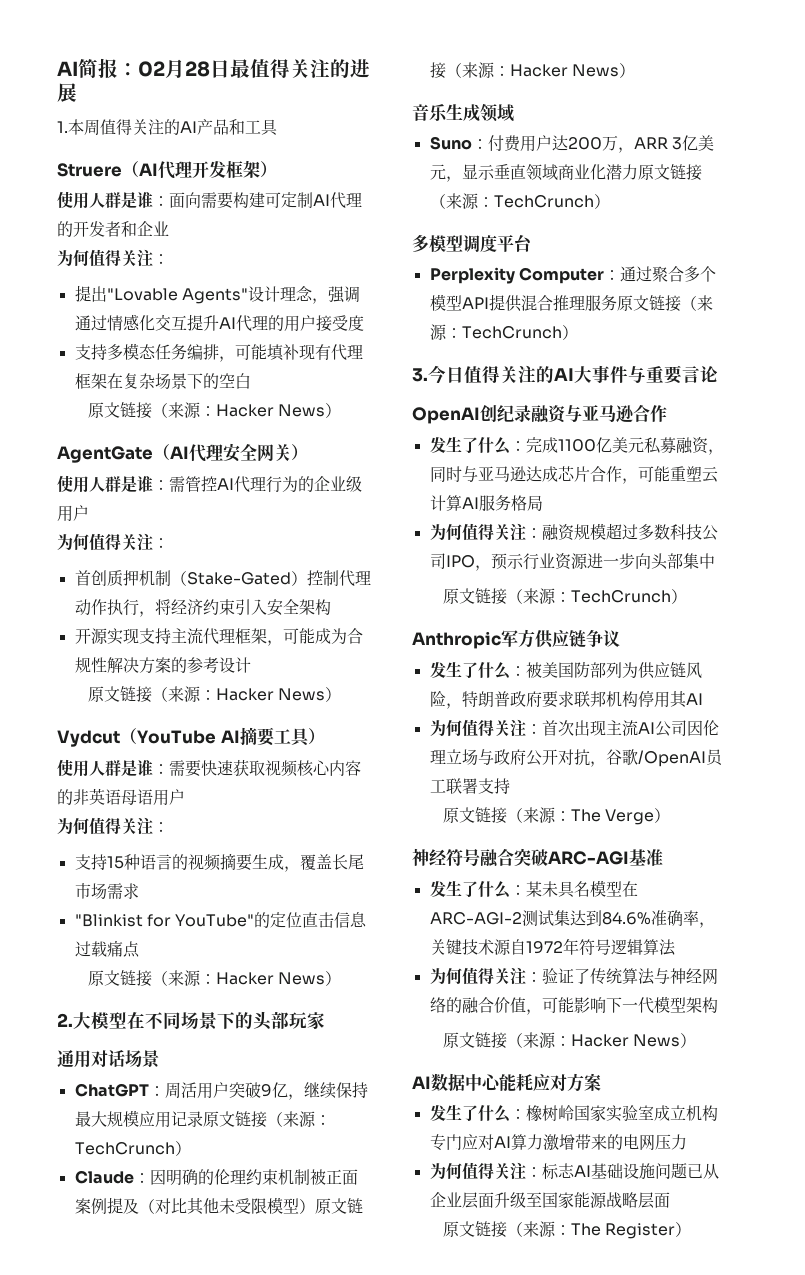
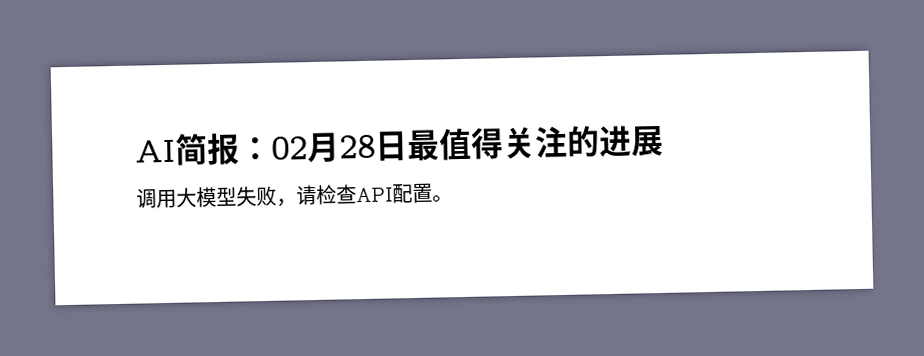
[57,119,278,136] [57,160,277,179] [57,191,362,209] [57,221,169,237] [57,249,169,267] [74,285,360,304] [74,314,364,332] [74,343,363,362] [74,373,251,389] [87,402,342,419] [57,443,308,463] [57,475,362,493] [57,505,89,522] [57,533,169,551] [74,570,371,587] [74,599,331,617] [74,628,363,646] [74,657,251,674] [87,686,342,703] [57,727,325,747] [57,759,361,777] [57,788,185,806] [57,817,169,835] [74,853,364,872] [74,883,139,899] [74,912,368,928] [74,940,140,958] [87,970,342,987] [57,1011,325,1030] [57,1050,160,1068] [74,1082,368,1100] [74,1110,331,1128] [74,1141,191,1156] [74,1169,358,1186] [74,1197,363,1215] [429,62,635,79] [412,103,514,122] [429,135,714,153] [429,164,702,182] [429,193,610,209] [412,234,532,252] [429,266,716,284] [429,294,713,312] [429,324,578,340] [412,365,718,384] [412,404,667,424] [429,437,724,455] [429,466,718,484] [429,495,543,511] [429,523,718,541] [429,553,715,571] [442,588,687,605] [412,629,620,649] [429,661,702,679] [429,690,703,709] [429,719,719,737] [429,749,723,767] [429,778,510,794] [442,807,671,825] [412,848,663,868] [429,880,638,898] [429,910,715,928] [429,938,676,956] [429,967,718,985] [429,996,718,1015] [442,1032,697,1049] [412,1073,601,1092] [429,1105,718,1122] [429,1134,687,1151] [429,1162,719,1180] [429,1192,670,1209] [442,1221,692,1239] 1.本周值得关注的AI产品和工具 // Struere（AI代理开发框架） // 使用人群是谁：面向需要构建可定制AI代理的开发者和企业 // 为何值得关注： // 提出"Lovable Agents"设计理念，强调通过情感化交互提升AI代理的用户接受度 // 支持多模态任务编排，可能填补现有代理框架在复杂场景下的空白 // 原文链接（来源：Hacker News） // AgentGate（AI代理安全网关） // 使用人群是谁：需管控AI代理行为的企业级用户 // 为何值得关注： // 首创质押机制（Stake-Gated）控制代理动作执行，将经济约束引入安全架构 // 开源实现支持主流代理框架，可能成为合规性解决方案的参考设计 // 原文链接（来源：Hacker News） // Vydcut（YouTube AI摘要工具） // 使用人群是谁：需要快速获取视频核心内容的非英语母语用户 // 为何值得关注： // 支持15种语言的视频摘要生成，覆盖长尾市场需求 // "Blinkist for YouTube"的定位直击信息过载痛点 // 原文链接（来源：Hacker News） // 2.大模型在不同场景下的头部玩家 // 通用对话场景 // ChatGPT：周活用户突破9亿，继续保持最大规模应用记录原文链接（来源：TechCrunch） // Claude：因明确的伦理约束机制被正面案例提及（对比其他未受限模型）原文链接（来源：Hacker News） // 音乐生成领域 // Suno：付费用户达200万，ARR 3亿美元，显示垂直领域商业化潜力原文链接（来源：TechCrunch） // 多模型调度平台 // Perplexity Computer：通过聚合多个模型API提供混合推理服务原文链接（来源：TechCrunch） // 3.今日值得关注的AI大事件与重要言论 // OpenAI创纪录融资与亚马逊合作 // 发生了什么：完成1100亿美元私募融资，同时与亚马逊达成芯片合作，可能重塑云计算AI服务格局 // 为何值得关注：融资规模超过多数科技公司IPO，预示行业资源进一步向头部集中 // 原文链接（来源：TechCrunch） // Anthropic军方供应链争议 // 发生了什么：被美国防部列为供应链风险，特朗普政府要求联邦机构停用其AI // 为何值得关注：首次出现主流AI公司因伦理立场与政府公开对抗，谷歌/OpenAI员工联署支持 // 原文链接（来源：The Verge） // 神经符号融合突破ARC-AGI基准 // 发生了什么：某未具名模型在ARC-AGI-2测试集达到84.6%准确率，关键技术源自1972年符号逻辑算法 // 为何值得关注：验证了传统算法与神经网络的融合价值，可能影响下一代模型架构 // 原文链接（来源：Hacker News） // AI数据中心能耗应对方案 // 发生了什么：橡树岭国家实验室成立机构专门应对AI算力激增带来的电网压力 // 为何值得关注：标志AI基础设施问题已从企业层面升级至国家能源战略层面 // 原文链接（来源：The Register） -> [136,183,453,209] 调用大模型失败，请检查API配置。

